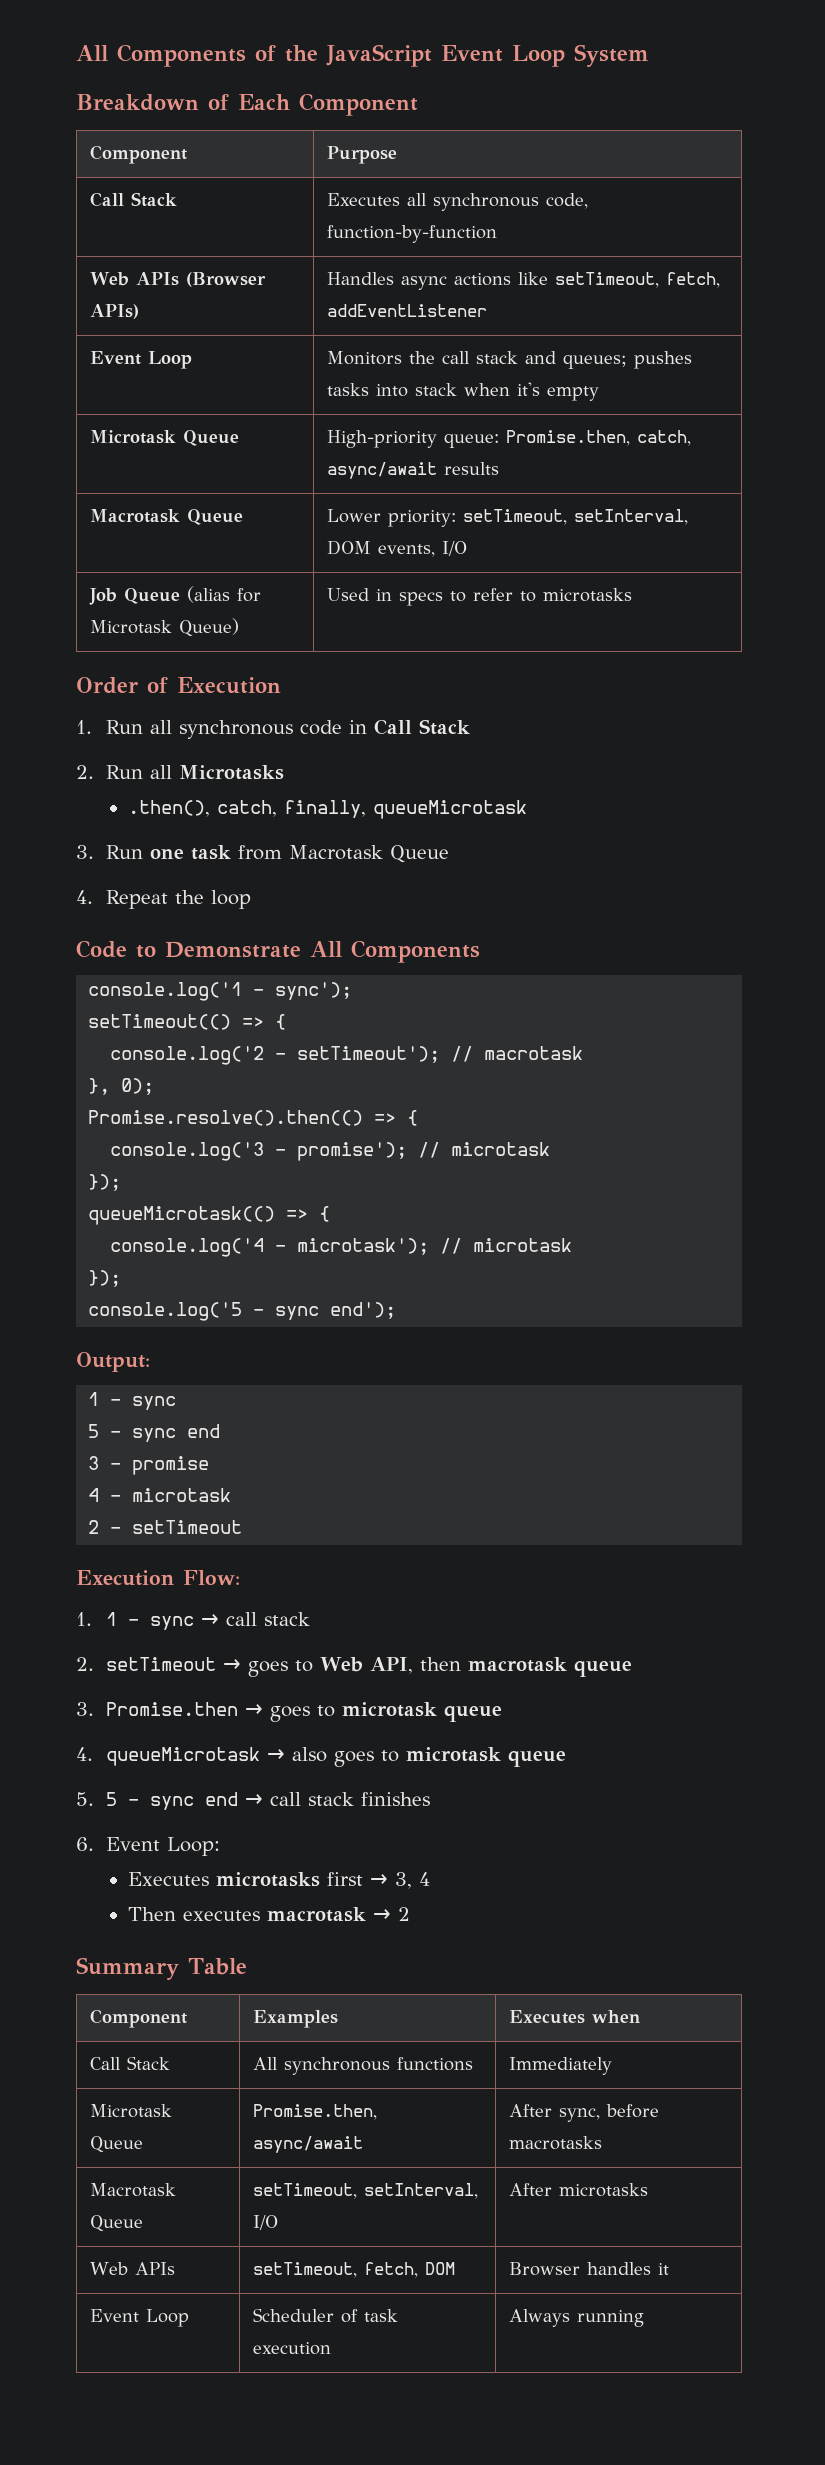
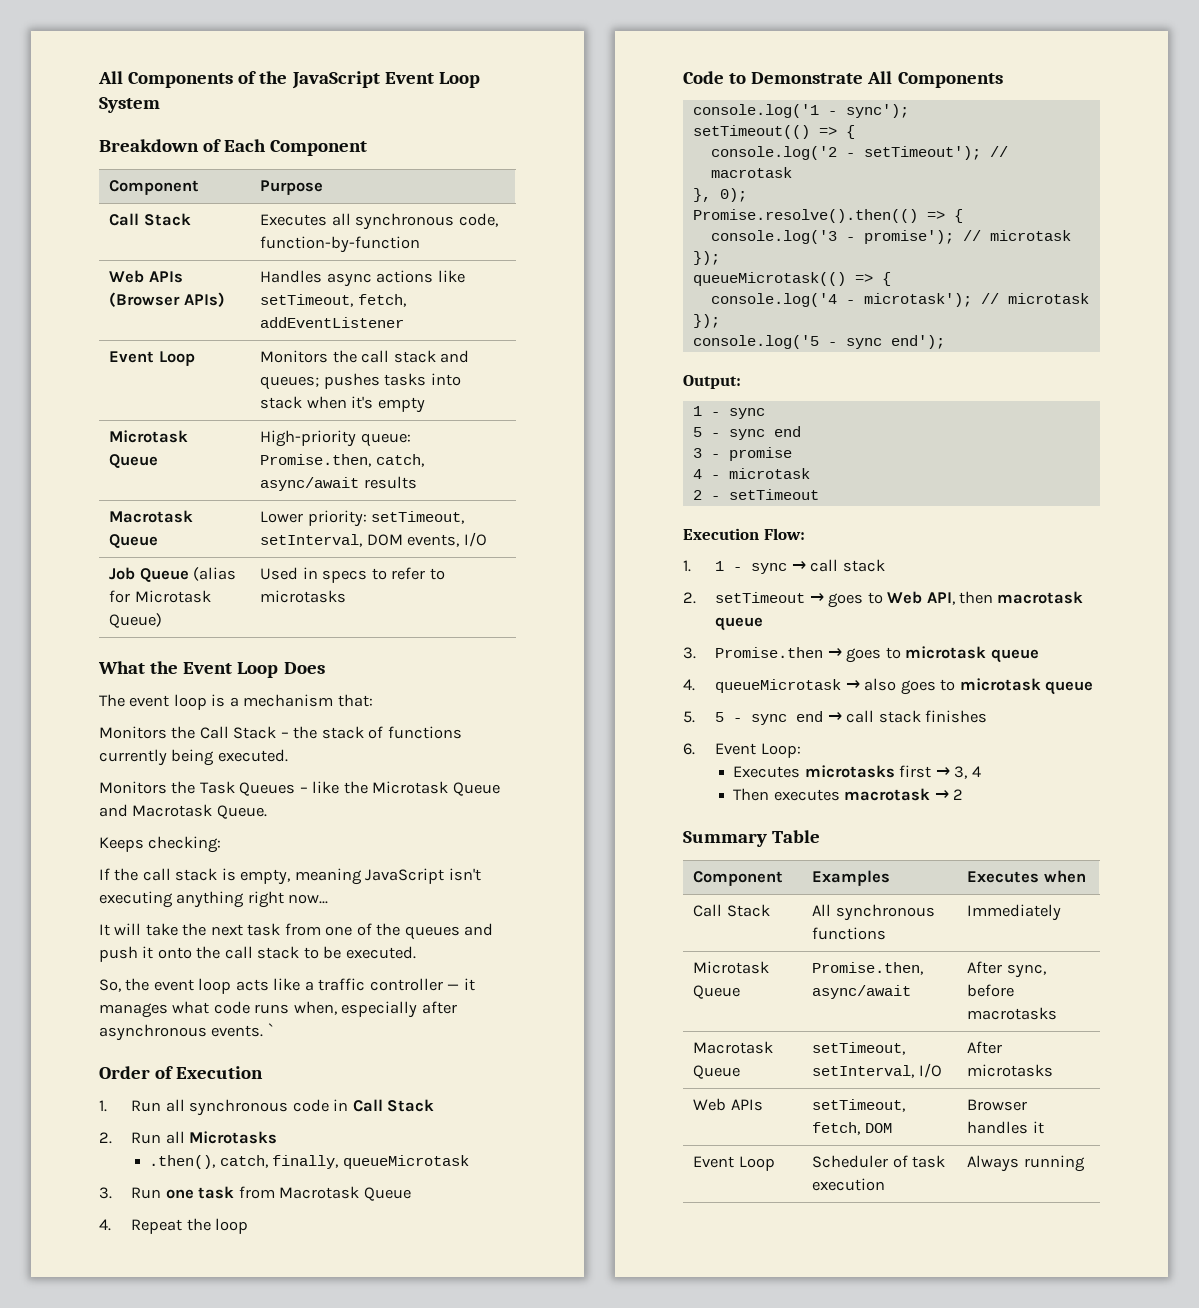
(632, 595) none -> [98,661,325,678] [99,694,373,710] [99,726,462,739] [99,749,288,766] [99,781,500,796] [99,804,267,819] [99,836,222,853] [99,868,481,885] [99,891,329,908] [99,923,494,940] [99,946,416,962] [99,978,475,994] [99,1001,457,1018] [99,1023,273,1041] // What the Event Loop Does // The event loop is a mechanism that: // Monitors the Call Stack – the stack of functions currently being executed. // Monitors the Task Queues – like the Microtask Queue and Macrotask Queue. // Keeps checking: // If the call stack is empty, meaning JavaScript isn't executing anything right now... // It will take the next task from one of the queues and push it onto the call stack to be executed. // So, the event loop acts like a traffic controller — it manages what code runs when, especially after asynchronous events. `

